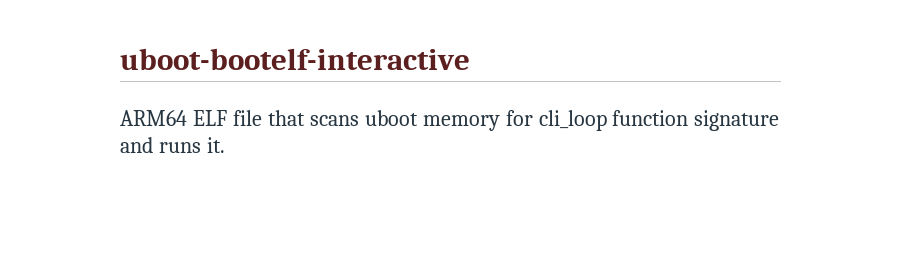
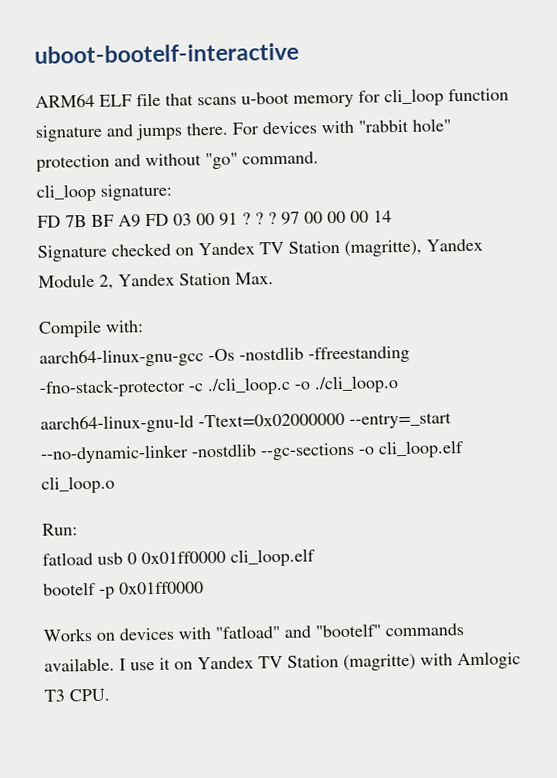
[364,110,418,126] uboot -> [241,91,290,105] u-boot
[158,137,225,153] runs it. -> [135,118,451,141] [36,151,319,172] [36,183,172,202] [37,210,392,228] [37,238,483,262] [38,272,274,290] [38,319,144,338] [39,345,410,368] [39,375,399,398] [40,412,452,434] [40,440,464,464] [41,475,115,494] [42,523,78,536] [42,548,315,567] [43,581,204,599] [43,623,464,642] [44,651,521,672] [44,688,110,702] jumps there. For devices with "rabbit hole" protection and without "go" command. // cli_loop signature: // FD 7B BF A9 FD 03 00 91 ? ? ? 97 00 00 00 14 // Signature checked on Yandex TV Station (magritte), Yandex Module 2, Yandex Station Max. // Compile with: // aarch64-linux-gnu-gcc -Os -nostdlib -ffreestanding -fno-stack-protector -c ./cli_loop.c -o ./cli_loop.o // aarch64-linux-gnu-ld -Ttext=0x02000000 --entry=_start --no-dynamic-linker -nostdlib --gc-sections -o cli_loop.elf cli_loop.o // Run: // fatload usb 0 0x01ff0000 cli_loop.elf // bootelf -p 0x01ff0000 // Works on devices with "fatload" and "bootelf" commands available. I use it on Yandex TV Station (magritte) with Amlogic T3 CPU.

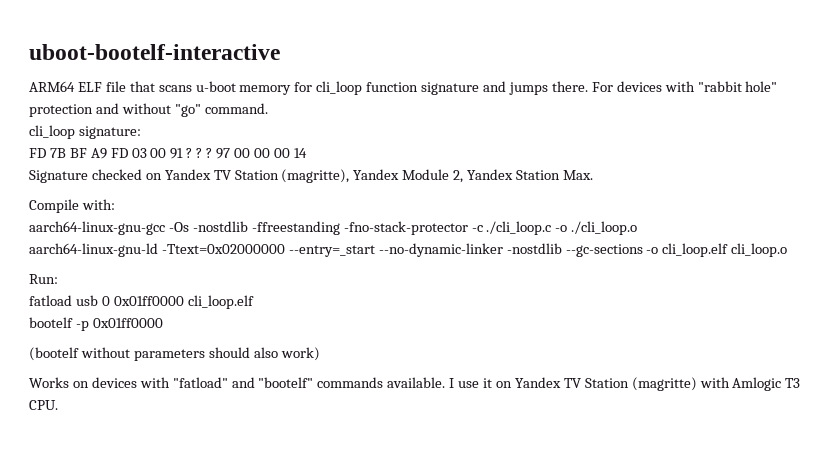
(204, 588) none -> [29,347,320,361] // (bootelf without parameters should also work)

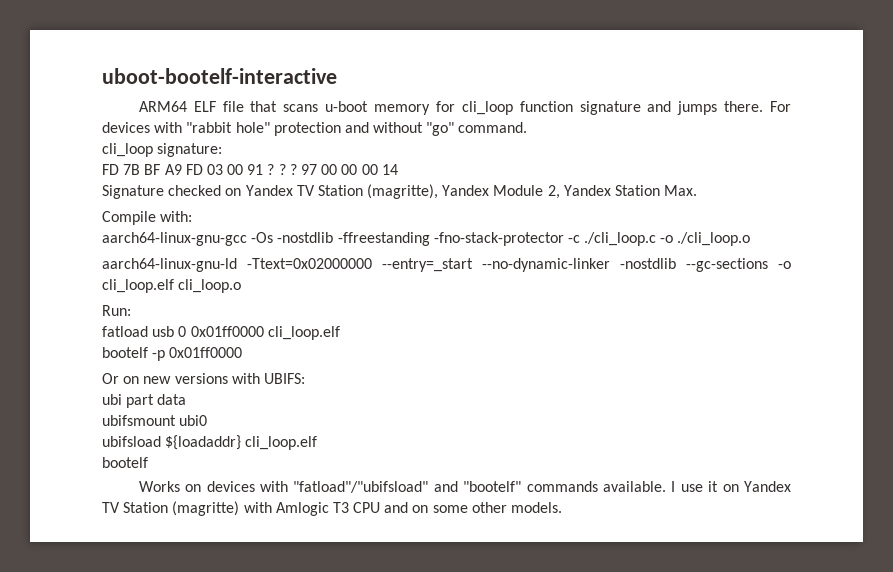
[29,347,320,361] (bootelf without parameters should also work) -> [102,373,305,384] [102,394,187,408] [102,415,208,426] [102,435,318,450] [102,457,148,468] Or on new versions with UBIFS: // ubi part data // ubifsmount ubi0 // ubifsload ${loadaddr} cli_loop.elf // bootelf
[172,377,228,388] "fatload" -> [293,481,429,493] "fatload"/"ubifsload"
[29,400,58,410] CPU. -> [353,502,563,513] CPU and on some other models.

